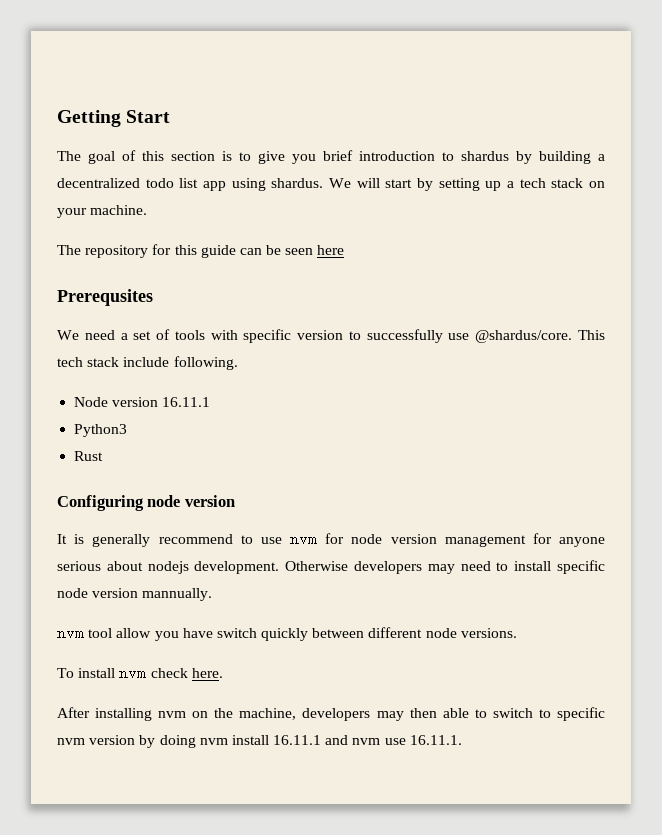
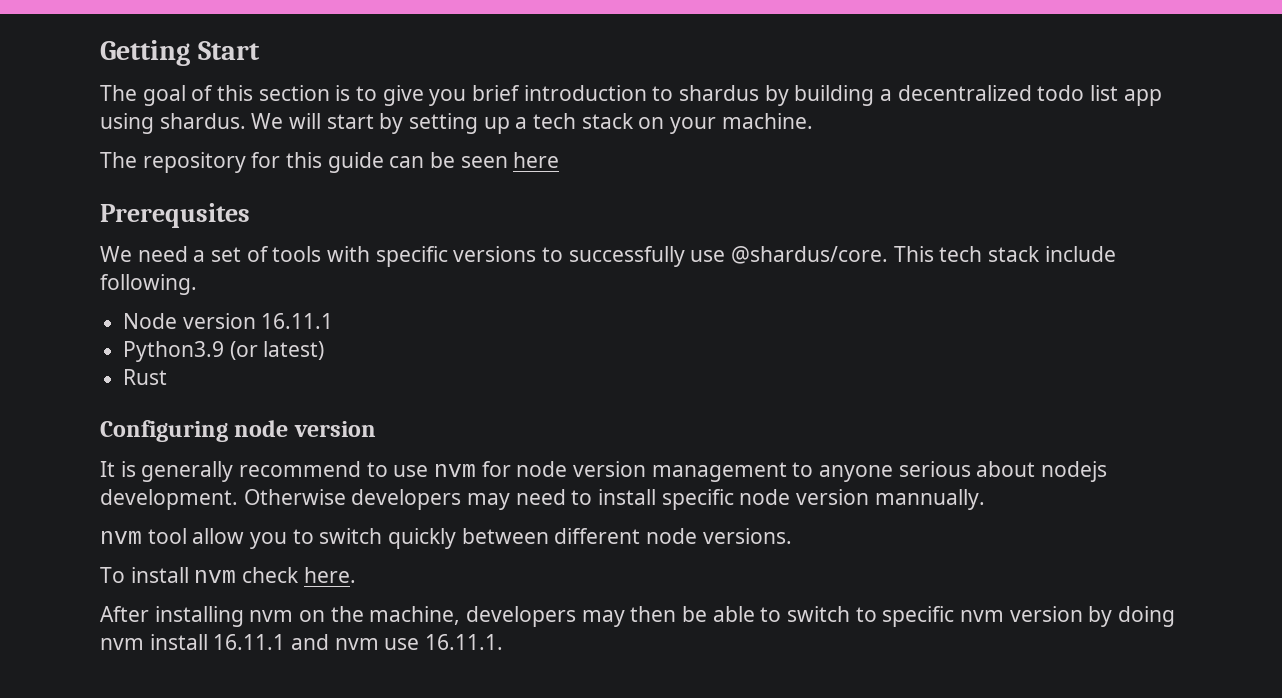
[297,330,344,340] version -> [453,246,537,262] versions
[74,424,128,437] Python3 -> [123,341,325,362] Python3.9 (or latest)
[532,533,552,544] for -> [792,462,814,477] to
[182,628,213,638] have -> [292,529,314,544] to
(437, 713) none -> [682,606,708,622] be

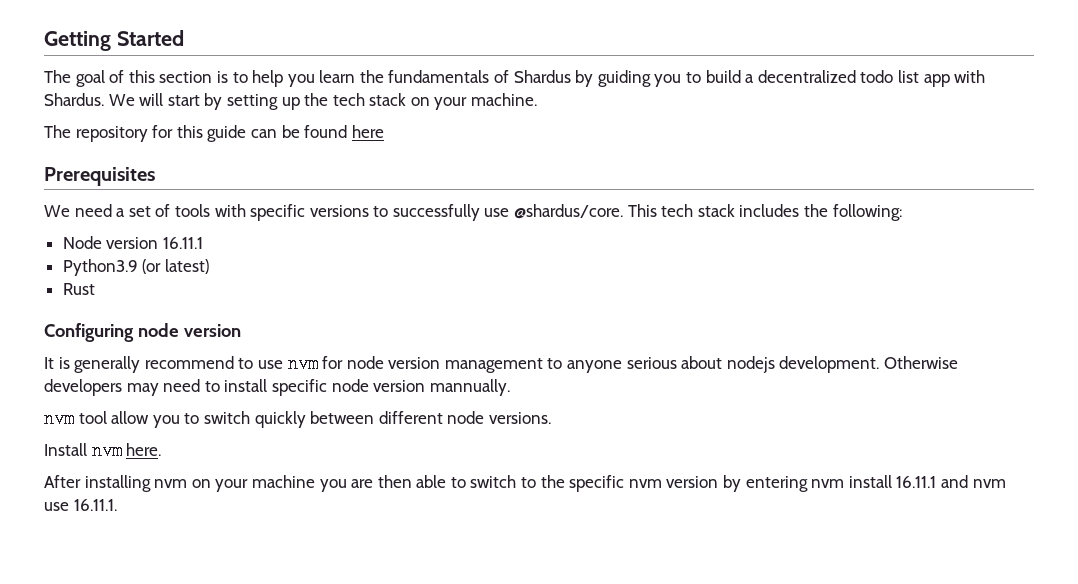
[197,41,260,60] Start -> [116,30,184,46] Started
[382,85,875,106] give you brief introduction to shardus by building -> [252,70,741,87] help you learn the fundamentals of Shardus by guiding you to build
[100,113,246,134] using shardus. -> [954,70,986,83] [44,93,104,106] with Shardus.
[515,117,528,129] a -> [304,93,329,106] the
[460,156,508,168] seen -> [304,125,348,138] found
[100,203,250,228] Prerequsites -> [44,167,155,186] Prerequisites
[1044,246,1116,262] [100,274,197,295] include following. -> [739,204,902,221] includes the following:
[100,567,300,583] To install nvm check -> [44,442,122,460] Install nvm
[330,606,708,627] the machine, developers may then be -> [215,475,412,492] your machine you are then
(877, 614) none -> [540,475,565,488] the
[1118,606,1176,627] doing -> [745,476,808,492] entering

